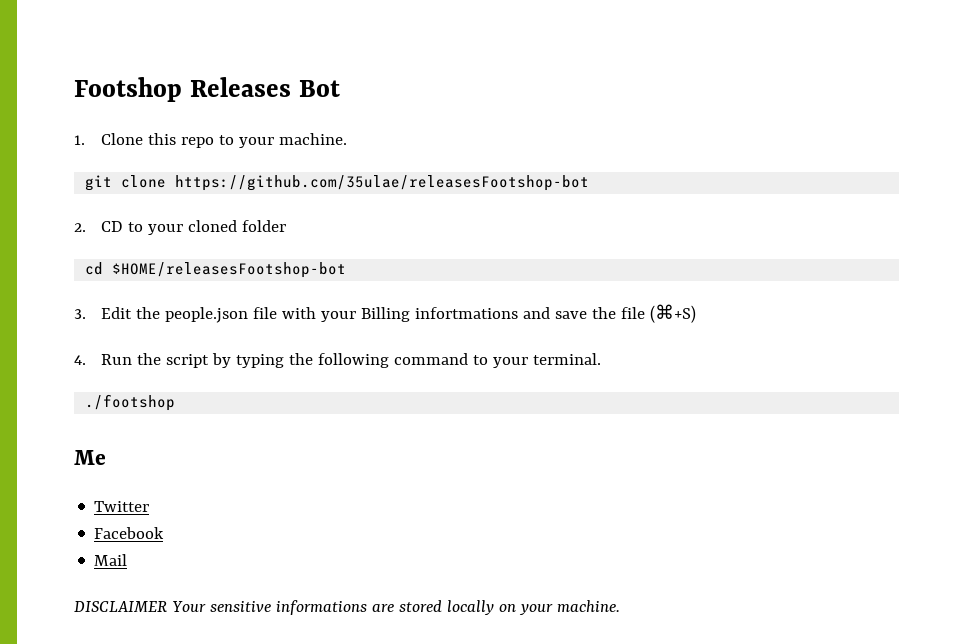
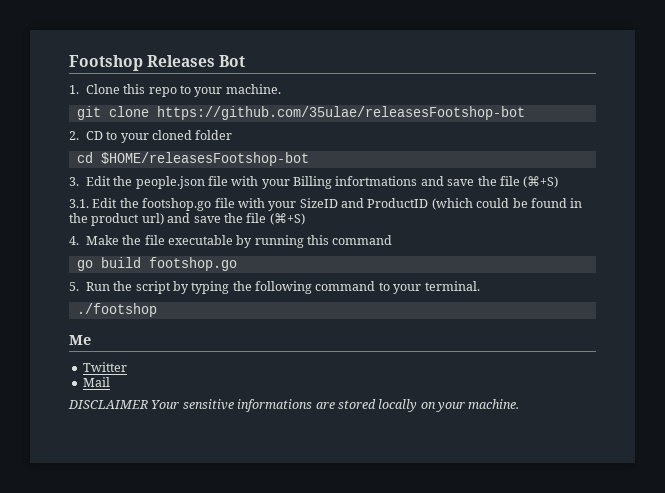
[74,355,86,365] 4. -> [69,198,583,211] [69,213,305,226] [69,235,393,248] [76,257,237,271] [69,282,79,291] 3.1. Edit the footshop.go file with your SizeID and ProductID (which could be found in the product url) and save the file (⌘+S) // 4. Make the file executable by running this command // go build footshop.go // 5.
[94,527,165,539] // Facebook -> (127, 367) none

